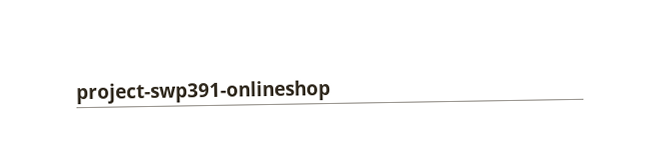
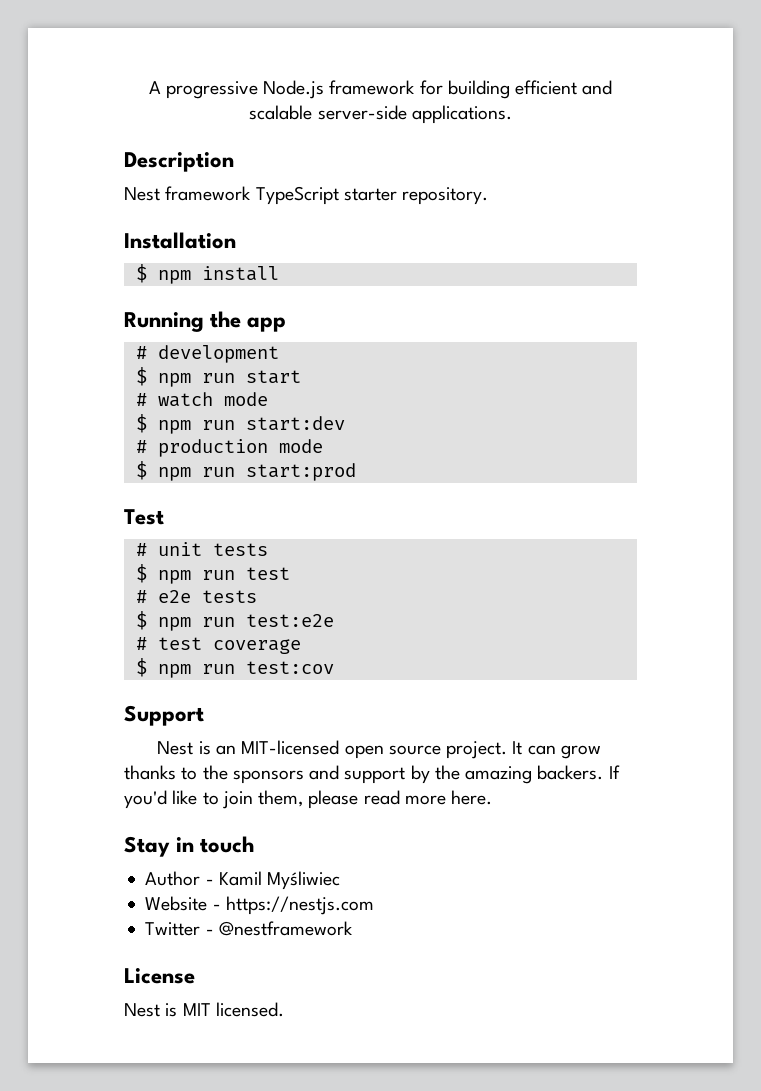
[76,79,331,105] project-swp391-onlineshop -> [148,80,613,99] [249,105,512,124] [124,152,234,172] [124,186,489,205] [124,232,236,249] [135,264,279,284] [124,311,287,332] [135,345,279,363] [135,367,301,387] [135,392,268,407] [135,414,345,434] [135,439,323,457] [135,461,356,481] [124,509,164,525] [135,542,268,556] [135,564,290,584] [135,590,257,603] [135,611,334,631] [135,637,301,654] [135,658,334,678] [124,705,204,726] [157,740,601,759] [124,765,620,784] [124,790,493,809] [124,836,255,857] [145,871,341,890] [145,896,374,915] [145,921,353,936] [124,968,195,984] [124,1002,284,1017] A progressive Node.js framework for building efficient and scalable server-side applications. // Description // Nest framework TypeScript starter repository. // Installation // $ npm install // Running the app // # development // $ npm run start // # watch mode // $ npm run start:dev // # production mode // $ npm run start:prod // Test // # unit tests // $ npm run test // # e2e tests // $ npm run test:e2e // # test coverage // $ npm run test:cov // Support // Nest is an MIT-licensed open source project. It can grow thanks to the sponsors and support by the amazing backers. If you'd like to join them, please read more here. // Stay in touch // Author - Kamil Myśliwiec // Website - https://nestjs.com // Twitter - @nestframework // License // Nest is MIT licensed.

